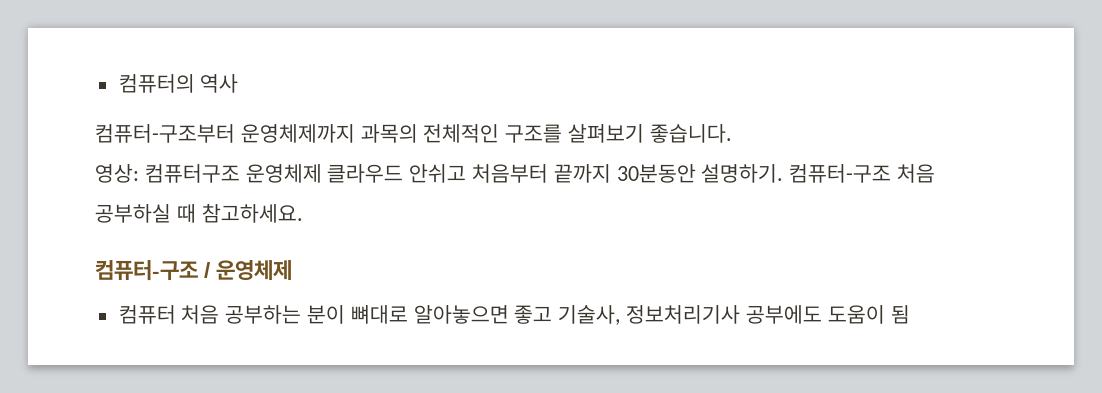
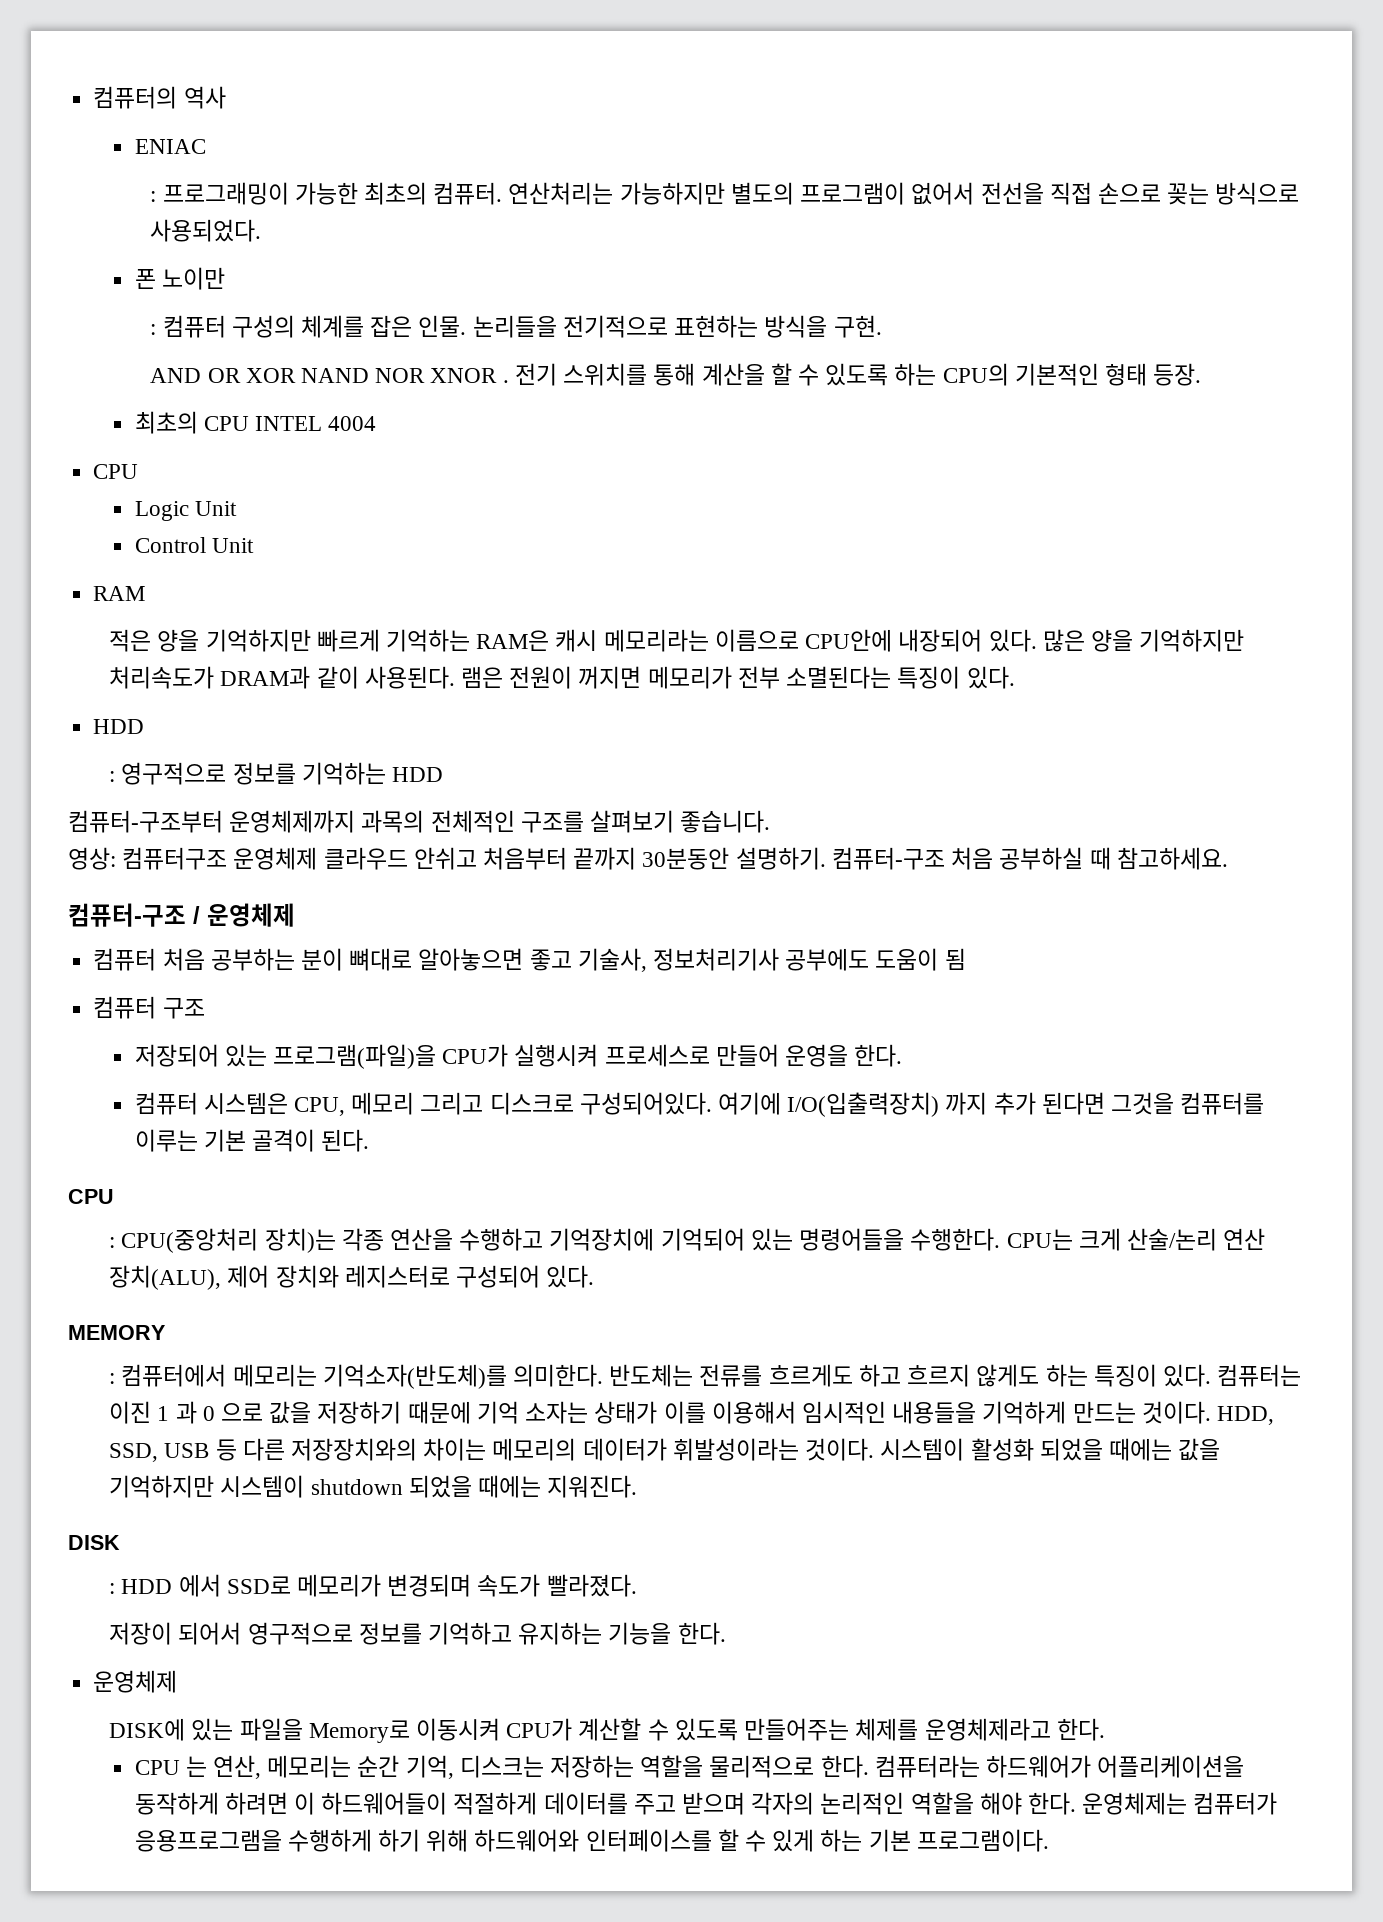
(239, 83) none -> [134,139,206,154] [150,182,1300,205] [150,219,262,242] [134,267,225,290] [150,315,882,338] [150,363,1202,386] [134,411,377,434] [93,464,139,479] [134,501,237,521] [134,537,254,553] [93,586,146,601] [109,629,1245,652] [109,666,1015,689] [93,719,145,734] [109,762,444,785] // ENIAC // : 프로그래밍이 가능한 최초의 컴퓨터. 연산처리는 가능하지만 별도의 프로그램이 없어서 전선을 직접 손으로 꽂는 방식으로 사용되었다. // 폰 노이만 // : 컴퓨터 구성의 체계를 잡은 인물. 논리들을 전기적으로 표현하는 방식을 구현. // AND OR XOR NAND NOR XNOR . 전기 스위치를 통해 계산을 할 수 있도록 하는 CPU의 기본적인 형태 등장. // 최초의 CPU INTEL 4004 // CPU // Logic Unit // Control Unit // RAM // 적은 양을 기억하지만 빠르게 기억하는 RAM은 캐시 메모리라는 이름으로 CPU안에 내장되어 있다. 많은 양을 기억하지만 처리속도가 DRAM과 같이 사용된다. 램은 전원이 꺼지면 메모리가 전부 소멸된다는 특징이 있다. // HDD // : 영구적으로 정보를 기억하는 HDD
(910, 314) none -> [93,996,205,1019] [134,1044,903,1069] [134,1092,1265,1117] [134,1129,370,1152] [68,1189,114,1204] [109,1228,1266,1253] [109,1265,595,1290] [68,1325,165,1340] [109,1364,1302,1389] [109,1401,1274,1425] [109,1438,1221,1462] [109,1475,638,1498] [68,1535,120,1550] [109,1574,637,1597] [109,1622,726,1645] [93,1670,178,1693] [109,1718,1105,1743] [134,1755,1245,1779] [134,1792,1278,1815] [134,1829,1049,1852] // 컴퓨터 구조 // 저장되어 있는 프로그램(파일)을 CPU가 실행시켜 프로세스로 만들어 운영을 한다. // 컴퓨터 시스템은 CPU, 메모리 그리고 디스크로 구성되어있다. 여기에 I/O(입출력장치) 까지 추가 된다면 그것을 컴퓨터를 이루는 기본 골격이 된다. // CPU // : CPU(중앙처리 장치)는 각종 연산을 수행하고 기억장치에 기억되어 있는 명령어들을 수행한다. CPU는 크게 산술/논리 연산 장치(ALU), 제어 장치와 레지스터로 구성되어 있다. // MEMORY // : 컴퓨터에서 메모리는 기억소자(반도체)를 의미한다. 반도체는 전류를 흐르게도 하고 흐르지 않게도 하는 특징이 있다. 컴퓨터는 이진 1 과 0 으로 값을 저장하기 때문에 기억 소자는 상태가 이를 이용해서 임시적인 내용들을 기억하게 만드는 것이다. HDD, SSD, USB 등 다른 저장장치와의 차이는 메모리의 데이터가 휘발성이라는 것이다. 시스템이 활성화 되었을 때에는 값을 기억하지만 시스템이 shutdown 되었을 때에는 지워진다. // DISK // : HDD 에서 SSD로 메모리가 변경되며 속도가 빨라졌다. // 저장이 되어서 영구적으로 정보를 기억하고 유지하는 기능을 한다. // 운영체제 // DISK에 있는 파일을 Memory로 이동시켜 CPU가 계산할 수 있도록 만들어주는 체제를 운영체제라고 한다. // CPU 는 연산, 메모리는 순간 기억, 디스크는 저장하는 역할을 물리적으로 한다. 컴퓨터라는 하드웨어가 어플리케이션을 동작하게 하려면 이 하드웨어들이 적절하게 데이터를 주고 받으며 각자의 논리적인 역할을 해야 한다. 운영체제는 컴퓨터가 응용프로그램을 수행하게 하기 위해 하드웨어와 인터페이스를 할 수 있게 하는 기본 프로그램이다.

